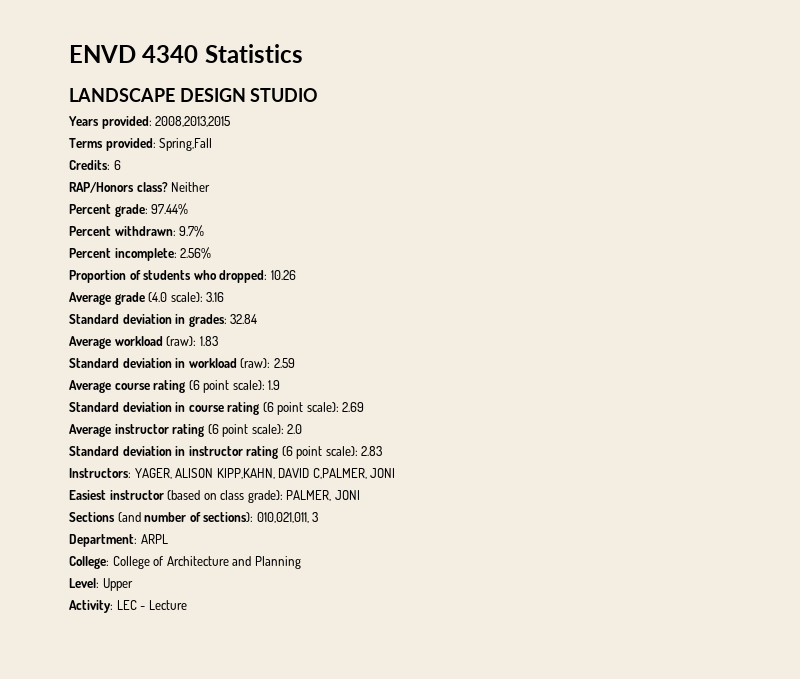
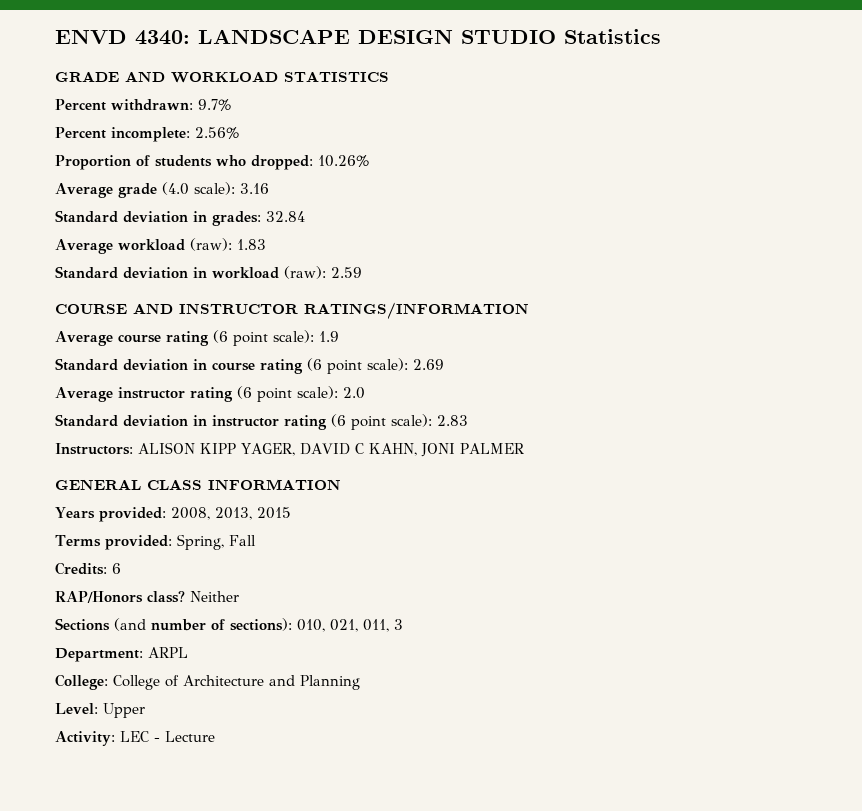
[142,44,303,63] 4340 Statistics // -> [135,30,190,45] 4340:
[69,116,231,129] [69,138,213,151] [69,160,121,170] [69,182,211,193] [69,203,189,217] // Years provided: 2008,2013,2015 // Terms provided: Spring,Fall // Credits: 6 // RAP/Honors class? Neither // Percent grade: 97.44% -> [564,29,661,44] [55,71,389,83] Statistics // GRADE AND WORKLOAD STATISTICS
[270,270,296,280] 10.26 -> [318,155,369,167] 10.26%
(295, 363) none -> [55,302,529,319] // COURSE AND INSTRUCTOR RATINGS/INFORMATION
[134,468,396,479] [69,490,360,503] YAGER, ALISON KIPP,KAHN, DAVID C,PALMER, JONI // Easiest instructor (based on class grade): PALMER, JONI -> [138,442,524,457] [55,479,341,490] [55,507,291,522] [55,534,256,550] [55,562,121,575] [55,591,239,603] ALISON KIPP YAGER, DAVID C KAHN, JONI PALMER // GENERAL CLASS INFORMATION // Years provided: 2008, 2013, 2015 // Terms provided: Spring, Fall // Credits: 6 // RAP/Honors class? Neither
[256,512,309,523] 010,021,011, -> [297,619,389,632] 010, 021, 011,

